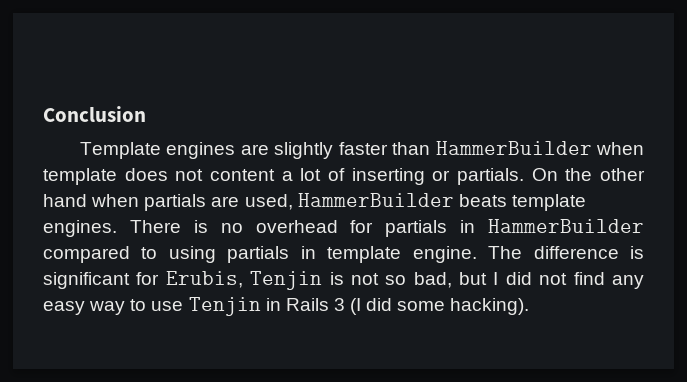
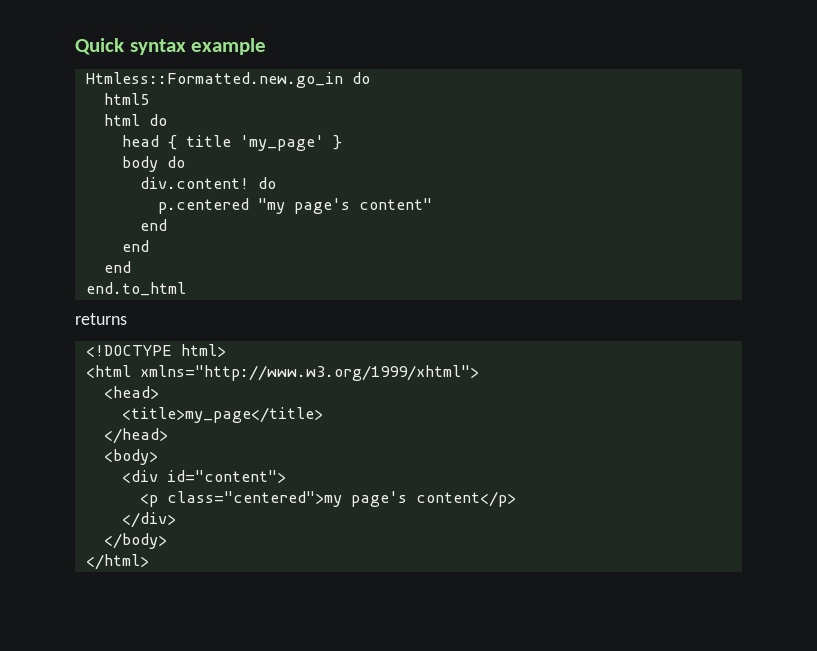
[43,106,146,122] [79,141,644,159] [43,168,645,185] [43,193,586,211] [43,219,644,237] [43,246,645,263] [43,271,644,290] [43,297,530,316] Conclusion // Template engines are slightly faster than HammerBuilder when template does not content a lot of inserting or partials. On the other hand when partials are used, HammerBuilder beats template engines. There is no overhead for partials in HammerBuilder compared to using partials in template engine. The difference is significant for Erubis, Tenjin is not so bad, but I did not find any easy way to use Tenjin in Rails 3 (I did some hacking). -> [75,38,267,55] [85,72,370,88] [103,93,149,105] [103,114,167,126] [121,135,342,151] [121,156,185,172] [139,177,276,189] [157,198,432,214] [139,219,167,231] [121,240,149,252] [103,261,131,273] [85,282,186,296] [75,313,127,325] [85,344,226,357] [85,365,479,381] [103,386,159,399] [121,407,323,423] [103,428,168,444] [103,449,158,465] [121,470,286,483] [139,491,516,507] [121,512,176,528] [103,533,167,549] [85,554,149,570] Quick syntax example // Htmless::Formatted.new.go_in do // html5 // html do // head { title 'my_page' } // body do // div.content! do // p.centered "my page's content" // end // end // end // end.to_html // returns // <!DOCTYPE html> // <html xmlns="http://www.w3.org/1999/xhtml"> // <head> // <title>my_page</title> // </head> // <body> // <div id="content"> // <p class="centered">my page's content</p> // </div> // </body> // </html>

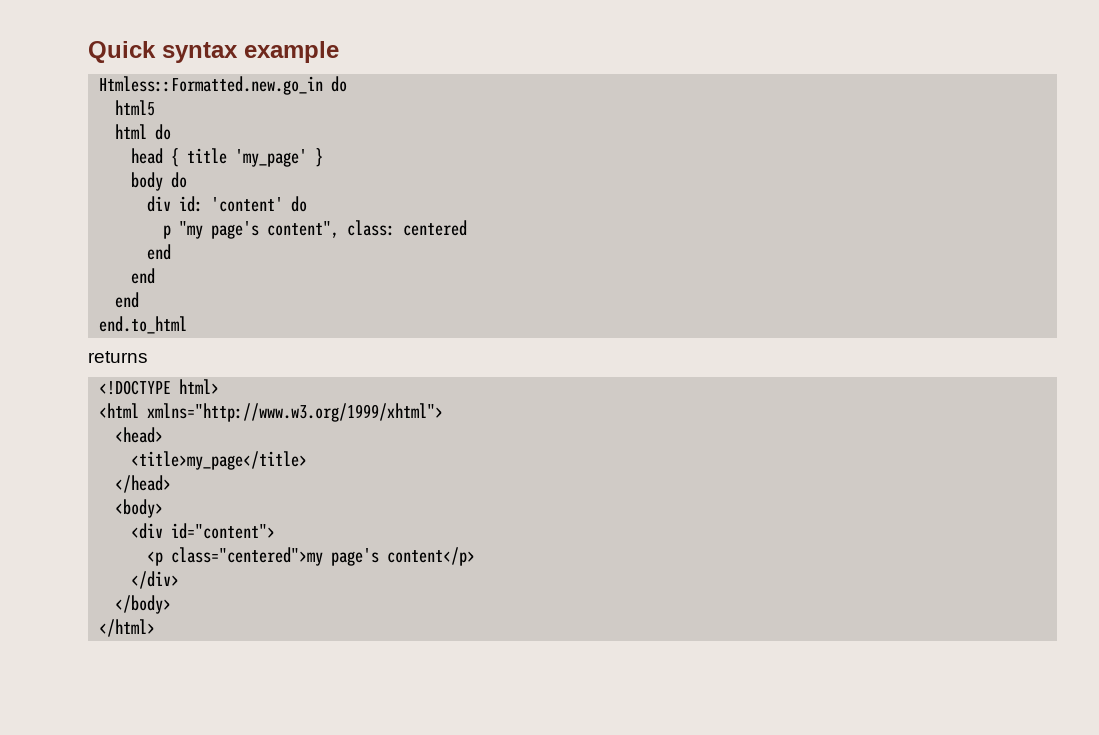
[139,177,276,189] [157,198,249,214] div.content! do // p.centered -> [147,196,308,212] [163,225,172,239] div id: 'content' do // p
[358,198,432,210] content" -> [267,220,468,238] content", class: centered

